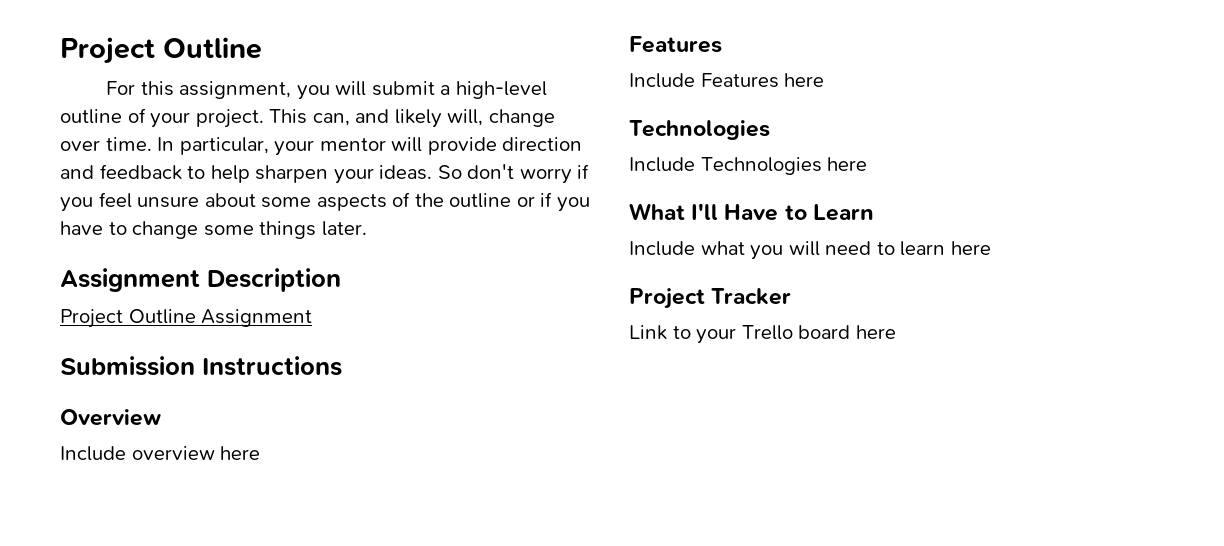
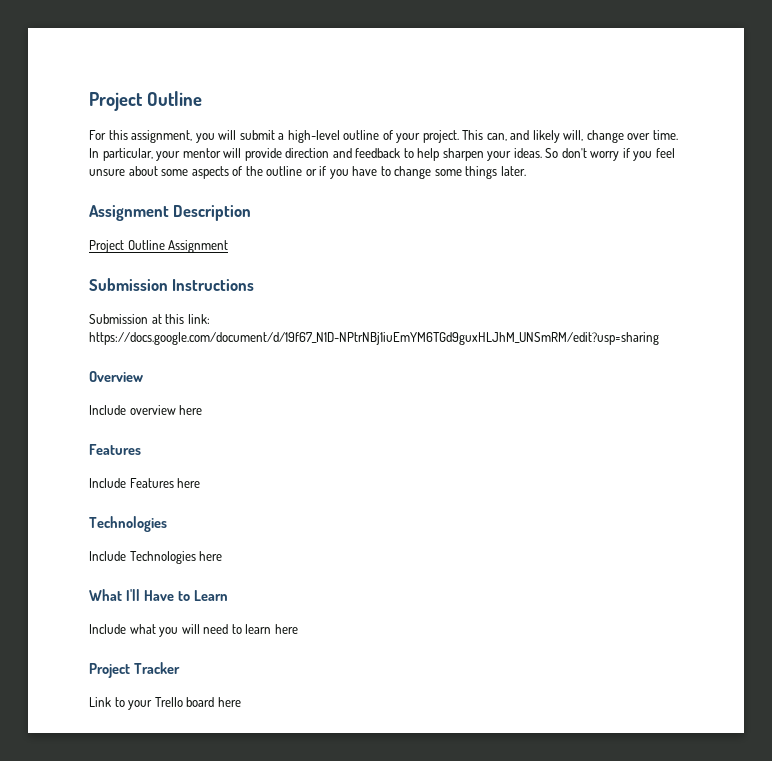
(342, 366) none -> [89,314,210,324] [89,332,659,345] // Submission at this link: https://docs.google.com/document/d/19f67_N1D-NPtrNBj1iuEmYM6TGd9guxHLJhM_UNSmRM/edit?usp=sharing

